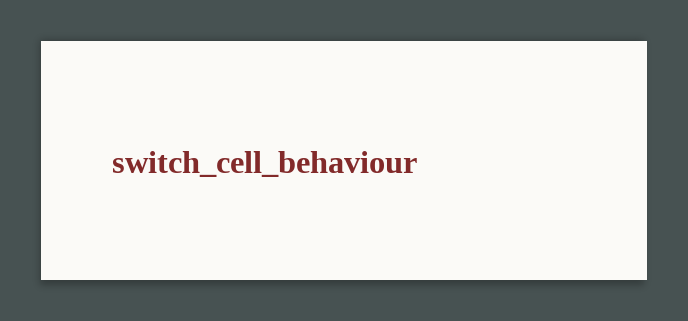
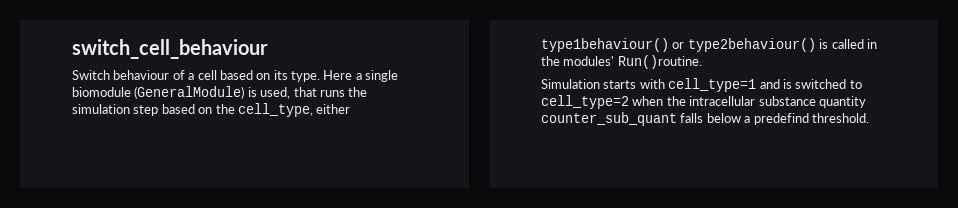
(417, 164) none -> [72,70,399,82] [72,86,368,99] [72,103,351,117] [541,38,877,52] [541,55,702,69] [541,78,862,92] [541,95,866,109] [541,112,869,126] // Switch behaviour of a cell based on its type. Here a single biomodule (GeneralModule) is used, that runs the simulation step based on the cell_type, either type1behaviour() or type2behaviour() is called in the modules' Run()routine. // Simulation starts with cell_type=1 and is switched to cell_type=2 when the intracellular substance quantity counter_sub_quant falls below a predefind threshold.

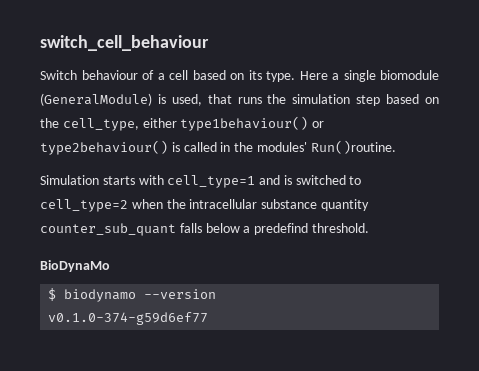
(869, 118) none -> [40,260,110,272] [48,288,217,302] [48,312,209,325] // BioDynaMo // $ biodynamo --version // v0.1.0-374-g59d6ef77

